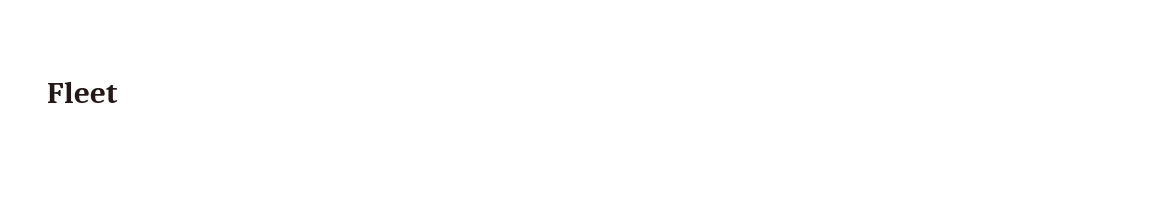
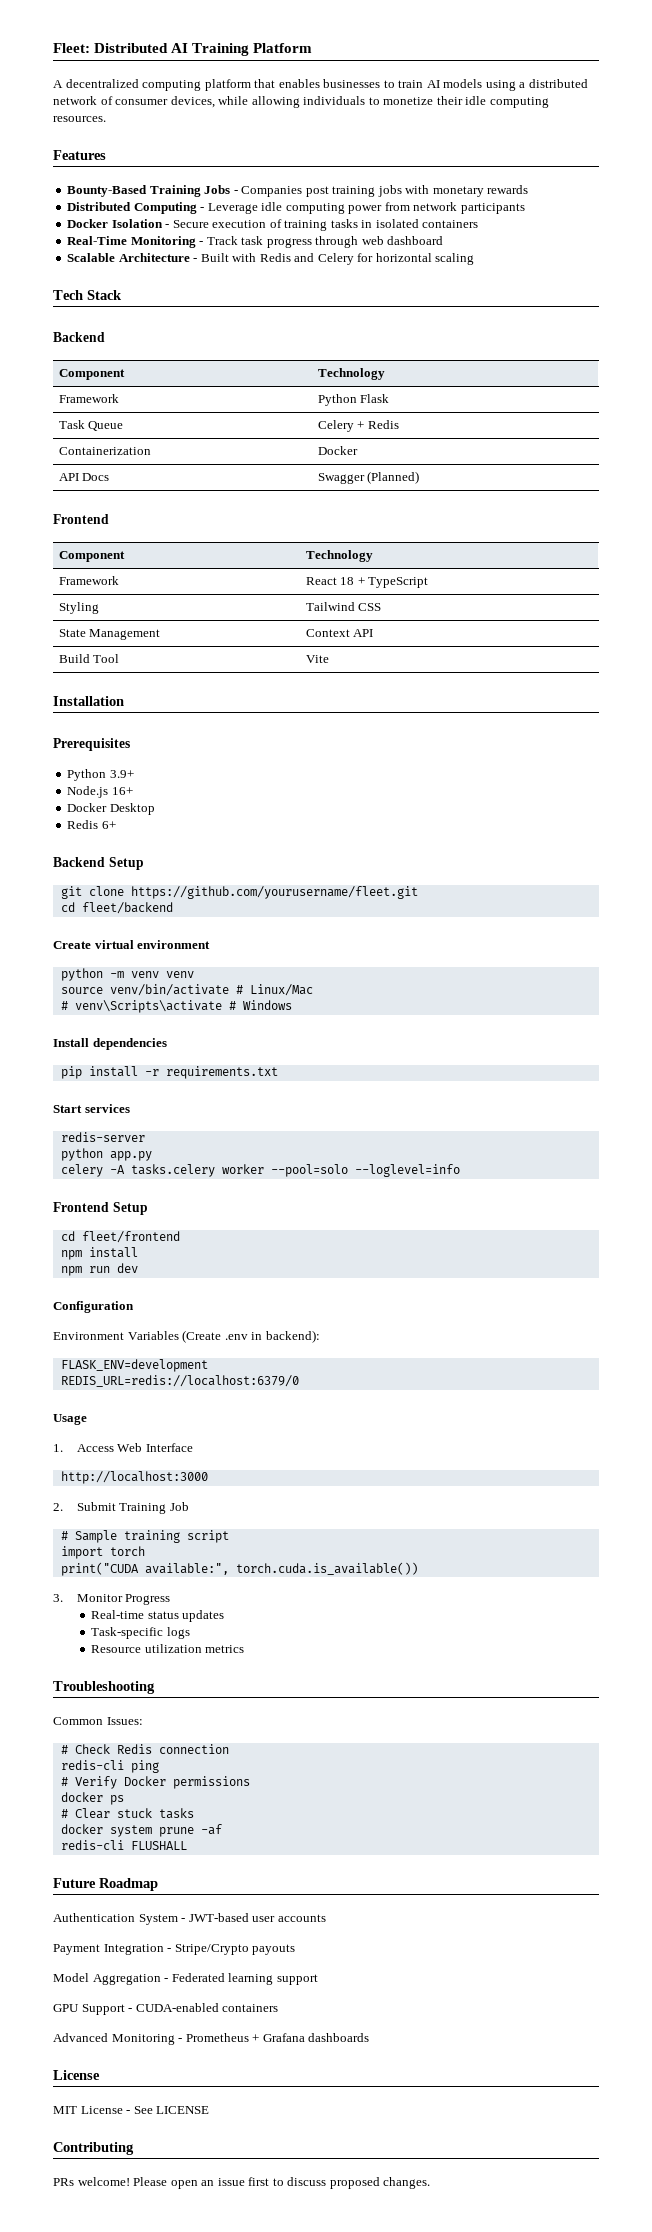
[47,81,118,103] Fleet -> [53,43,313,56] [53,79,588,91] [53,96,549,108] [53,116,106,122] [53,150,106,160] [67,185,529,197] [67,202,525,214] [67,219,479,231] [67,236,444,248] [67,253,475,265] [53,290,122,300] [53,332,105,342] [58,369,125,380] [317,368,385,380] [58,394,119,403] [317,394,390,406] [58,420,124,431] [317,420,399,432] [58,447,151,455] [317,446,358,455] [58,473,110,481] [317,471,420,484] [53,514,109,524] [58,551,125,562] [305,550,373,562] [58,576,119,585] [305,577,429,588] [58,602,99,614] [305,602,382,611] [58,629,161,640] [305,629,374,637] [58,654,120,663] [305,655,329,663] [53,696,124,706] [53,738,130,751] [67,769,134,781] [67,786,133,798] [67,803,155,815] [67,820,116,829] [53,857,144,870] [60,886,418,899] [60,902,173,914] [53,940,211,949] [60,968,194,981] [60,984,313,996] [60,1000,292,1013] [53,1038,167,1050] [60,1066,278,1079] [53,1104,130,1113] [60,1132,145,1142] [60,1148,152,1161] [60,1164,460,1177] [53,1202,148,1215] [60,1231,180,1243] [60,1247,138,1260] [60,1263,138,1276] [53,1301,134,1313] [53,1330,320,1343] [60,1359,208,1372] [60,1375,299,1387] [53,1414,87,1425] [53,1443,193,1452] [60,1471,208,1484] [53,1502,189,1514] [60,1530,229,1543] [60,1546,145,1559] [60,1562,418,1576] [53,1594,171,1605] [91,1610,225,1622] [91,1627,190,1639] [91,1644,245,1653] [53,1681,155,1694] [53,1717,143,1725] [60,1744,229,1754] [60,1760,159,1773] [60,1776,250,1789] [60,1792,124,1805] [60,1808,194,1819] [60,1824,222,1837] [60,1840,187,1850] [53,1878,158,1891] [53,1913,326,1925] [53,1944,296,1955] [53,1973,318,1985] [53,2003,279,2015] [53,2033,370,2045] [53,2070,100,2080] [53,2106,210,2114] [53,2142,134,2155] [53,2177,431,2189] Fleet: Distributed AI Training Platform // A decentralized computing platform that enables businesses to train AI models using a distributed network of consumer devices, while allowing individuals to monetize their idle computing resources. // Features // Bounty-Based Training Jobs - Companies post training jobs with monetary rewards // Distributed Computing - Leverage idle computing power from network participants // Docker Isolation - Secure execution of training tasks in isolated containers // Real-Time Monitoring - Track task progress through web dashboard // Scalable Architecture - Built with Redis and Celery for horizontal scaling // Tech Stack // Backend // Component | Technology // Framework | Python Flask // Task Queue | Celery + Redis // Containerization | Docker // API Docs | Swagger (Planned) // Frontend // Component | Technology // Framework | React 18 + TypeScript // Styling | Tailwind CSS // State Management | Context API // Build Tool | Vite // Installation // Prerequisites // Python 3.9+ // Node.js 16+ // Docker Desktop // Redis 6+ // Backend Setup // git clone https://github.com/yourusername/fleet.git // cd fleet/backend // Create virtual environment // python -m venv venv // source venv/bin/activate # Linux/Mac // # venv\Scripts\activate # Windows // Install dependencies // pip install -r requirements.txt // Start services // redis-server // python app.py // celery -A tasks.celery worker --pool=solo --loglevel=info // Frontend Setup // cd fleet/frontend // npm install // npm run dev // Configuration // Environment Variables (Create .env in backend): // FLASK_ENV=development // REDIS_URL=redis://localhost:6379/0 // Usage // 1. Access Web Interface // http://localhost:3000 // 2. Submit Training Job // # Sample training script // import torch // print("CUDA available:", torch.cuda.is_available()) // 3. Monitor Progress // Real-time status updates // Task-specific logs // Resource utilization metrics // Troubleshooting // Common Issues: // # Check Redis connection // redis-cli ping // # Verify Docker permissions // docker ps // # Clear stuck tasks // docker system prune -af // redis-cli FLUSHALL // Future Roadmap // Authentication System - JWT-based user accounts // Payment Integration - Stripe/Crypto payouts // Model Aggregation - Federated learning support // GPU Support - CUDA-enabled containers // Advanced Monitoring - Prometheus + Grafana dashboards // License // MIT License - See LICENSE // Contributing // PRs welcome! Please open an issue first to discuss proposed changes.

